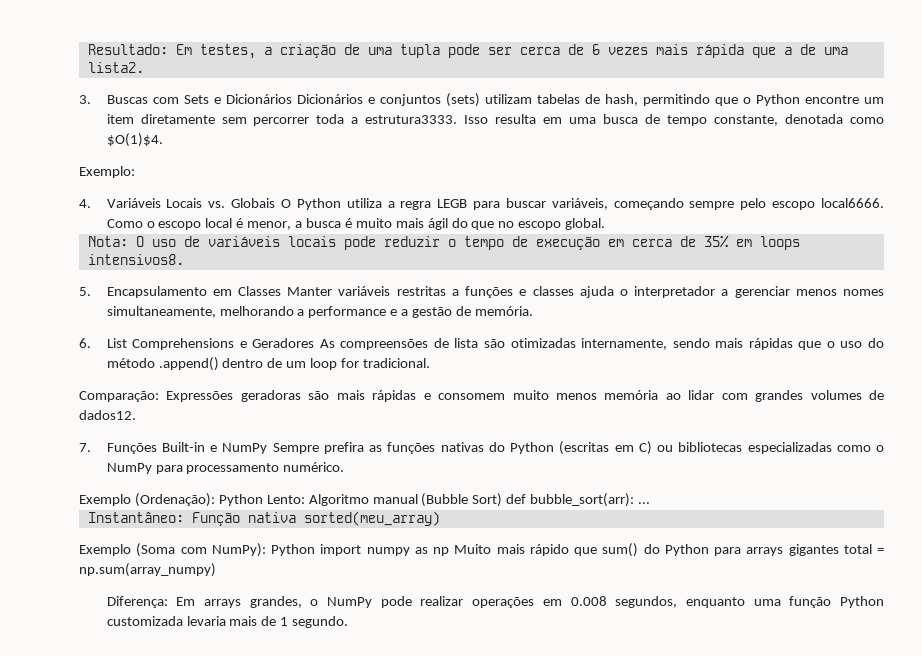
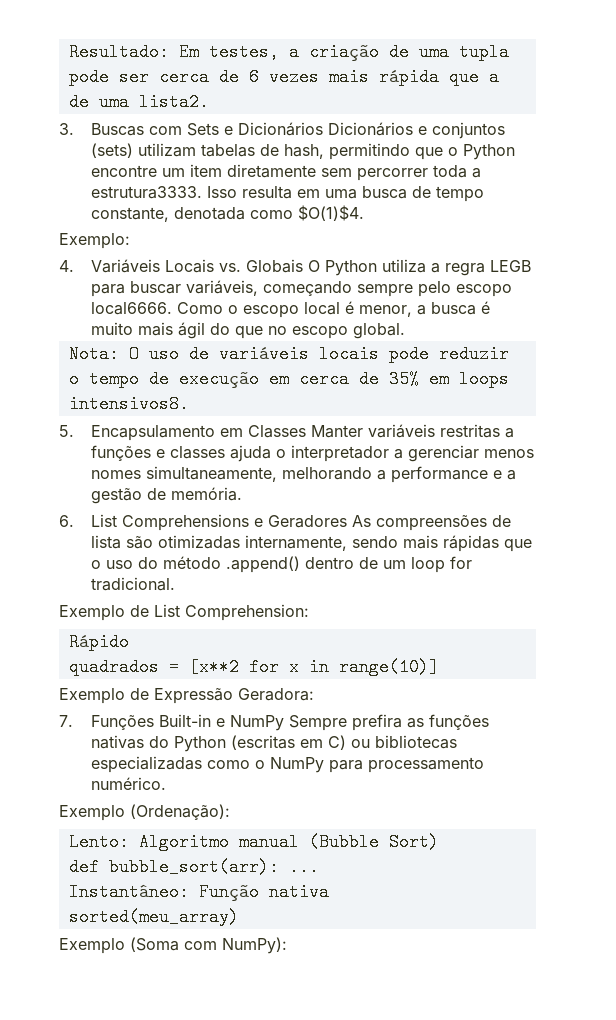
[79,390,884,402] [79,410,136,420] Comparação: Expressões geradoras são mais rápidas e consomem muito menos memória ao lidar com grandes volumes de dados12. -> [59,604,309,621] [68,633,129,651] [68,658,439,676] [59,688,314,704] Exemplo de List Comprehension: // Rápido // quadrados = [x**2 for x in range(10)] // Exemplo de Expressão Geradora:
[218,494,263,506] Python -> (230, 812) //
(503, 500) none -> (439, 842) //
(296, 517) none -> (329, 892) //
[271,543,884,557] [79,563,216,577] [106,596,884,608] [106,616,349,628] Python import numpy as np Muito mais rápido que sum() do Python para arrays gigantes total = np.sum(array_numpy) // Diferença: Em arrays grandes, o NumPy pode realizar operações em 0.008 segundos, enquanto uma função Python customizada levaria mais de 1 segundo. -> (287, 945) none

